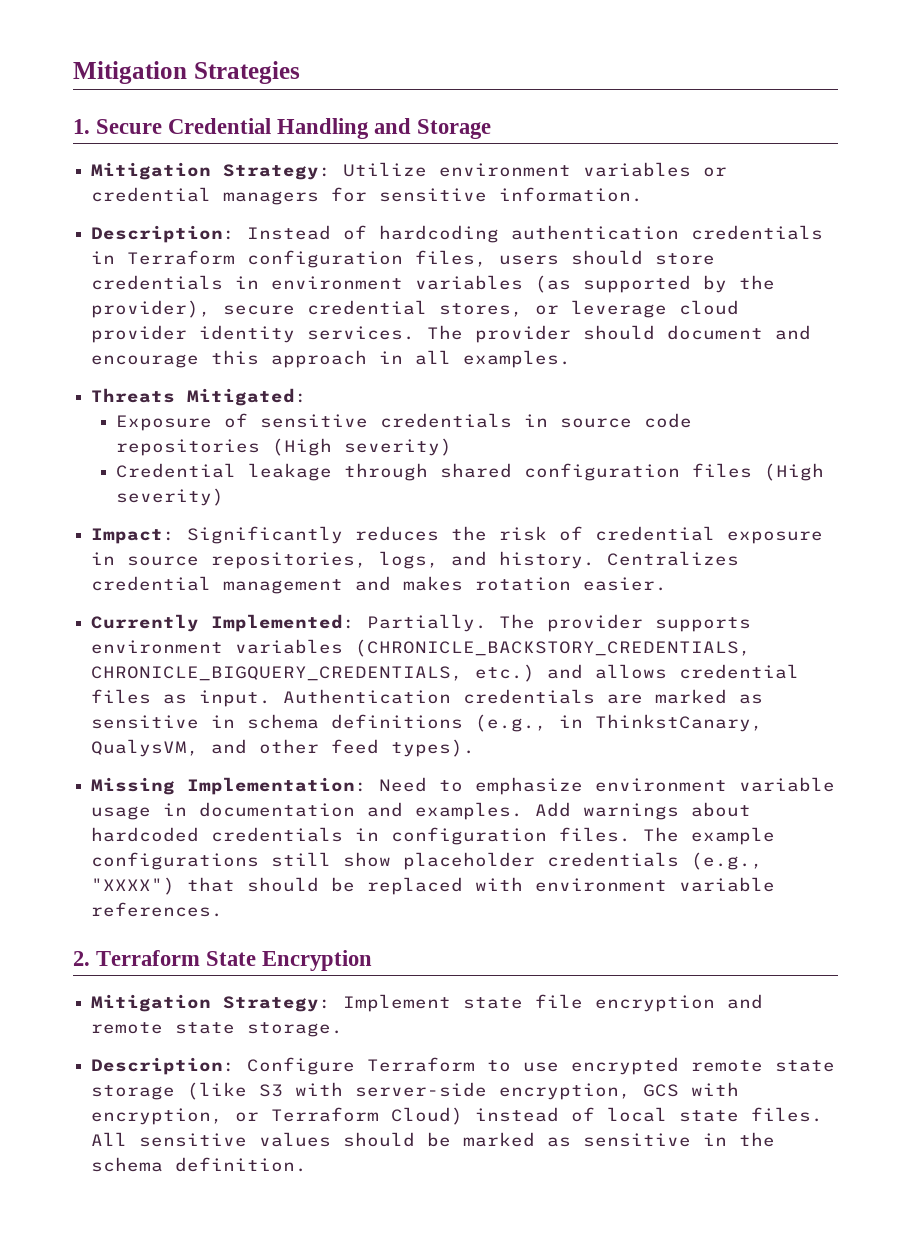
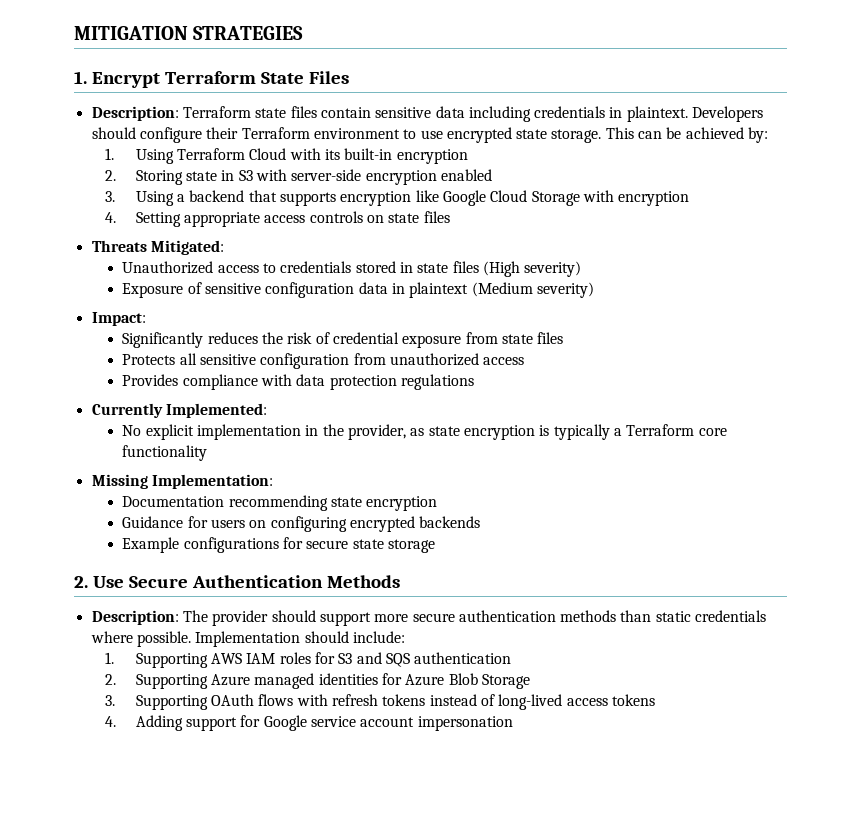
[73,61,300,84] [73,118,492,139] [91,162,728,180] [91,187,644,205] [91,225,824,243] [91,250,716,268] [91,275,776,293] [91,300,740,318] [91,325,812,343] [91,350,572,368] [91,388,308,406] [115,413,692,431] [115,438,452,456] [115,463,824,481] Mitigation Strategies // 1. Secure Credential Handling and Storage // Mitigation Strategy: Utilize environment variables or credential managers for sensitive information. // Description: Instead of hardcoding authentication credentials in Terraform configuration files, users should store credentials in environment variables (as supported by the provider), secure credential stores, or leverage cloud provider identity services. The provider should document and encourage this approach in all examples. // Threats Mitigated: // Exposure of sensitive credentials in source code repositories (High severity) // Credential leakage through shared configuration files (High -> [74,26,304,40] [74,71,349,88] [91,106,764,122] [91,127,769,143] [104,148,468,164] [104,169,492,185] [104,190,690,206] [104,211,450,227] [91,240,224,255] [122,261,582,277] [122,282,533,298] MITIGATION STRATEGIES // 1. Encrypt Terraform State Files // Description: Terraform state files contain sensitive data including credentials in plaintext. Developers should configure their Terraform environment to use encrypted state storage. This can be achieved by: // 1. Using Terraform Cloud with its built-in encryption // 2. Storing state in S3 with server-side encryption enabled // 3. Using a backend that supports encryption like Google Cloud Storage with encryption // 4. Setting appropriate access controls on state files // Threats Mitigated: // Unauthorized access to credentials stored in state files (High severity) // Exposure of sensitive configuration data in plaintext (Medium
(176, 536) none -> (146, 319) //
[91,551,740,569] [91,576,668,594] [91,614,752,632] [91,639,752,657] [91,664,800,682] [91,689,764,707] [91,714,764,732] [91,739,476,757] [91,777,836,795] [91,802,752,820] [91,827,776,845] [91,852,764,870] [91,877,776,895] [91,902,224,917] [73,950,373,971] [91,994,764,1012] [91,1022,344,1037] [91,1057,836,1075] [91,1082,740,1100] [91,1107,824,1125] [91,1132,776,1147] [91,1157,308,1172] in source repositories, logs, and history. Centralizes credential management and makes rotation easier. // Currently Implemented: Partially. The provider supports environment variables (CHRONICLE_BACKSTORY_CREDENTIALS, CHRONICLE_BIGQUERY_CREDENTIALS, etc.) and allows credential files as input. Authentication credentials are marked as sensitive in schema definitions (e.g., in ThinkstCanary, QualysVM, and other feed types). // Missing Implementation: Need to emphasize environment variable usage in documentation and examples. Add warnings about hardcoded credentials in configuration files. The example configurations still show placeholder credentials (e.g., "XXXX") that should be replaced with environment variable references. // 2. Terraform State Encryption // Mitigation Strategy: Implement state file encryption and remote state storage. // Description: Configure Terraform to use encrypted remote state storage (like S3 with server-side encryption, GCS with encryption, or Terraform Cloud) instead of local state files. All sensitive values should be marked as sensitive in the schema definition. -> [465,332,564,344] [122,353,525,369] [122,374,475,390] [91,403,267,418] [122,424,727,440] [122,445,208,461] [91,474,273,489] [122,495,438,511] [122,516,481,532] [122,537,436,553] [74,575,400,588] [91,610,767,626] [90,631,405,647] [104,652,512,668] [104,673,530,689] [104,694,655,710] [104,715,513,731] from state files // Protects all sensitive configuration from unauthorized access // Provides compliance with data protection regulations // Currently Implemented: // No explicit implementation in the provider, as state encryption is typically a Terraform core functionality // Missing Implementation: // Documentation recommending state encryption // Guidance for users on configuring encrypted backends // Example configurations for secure state storage // 2. Use Secure Authentication Methods // Description: The provider should support more secure authentication methods than static credentials where possible. Implementation should include: // 1. Supporting AWS IAM roles for S3 and SQS authentication // 2. Supporting Azure managed identities for Azure Blob Storage // 3. Supporting OAuth flows with refresh tokens instead of long-lived access tokens // 4. Adding support for Google service account impersonation

